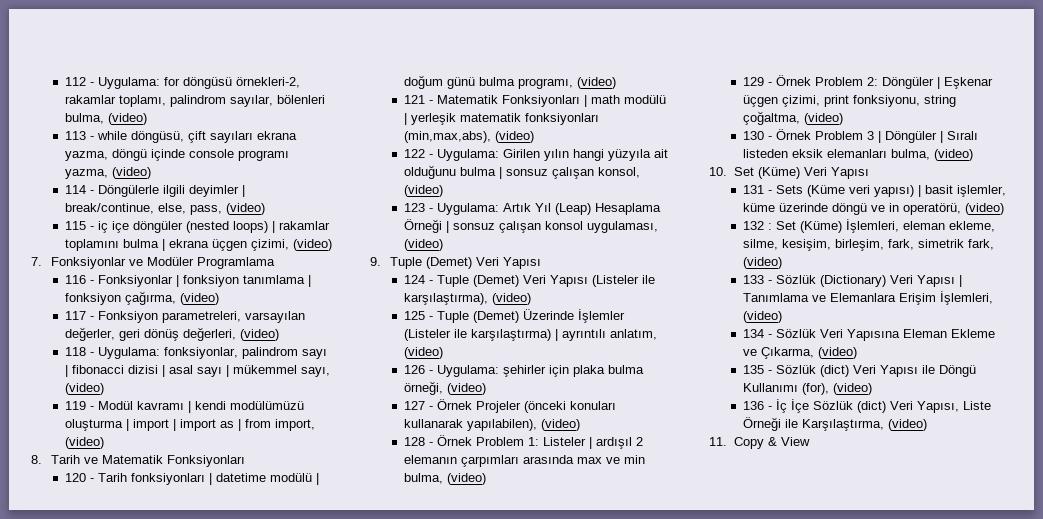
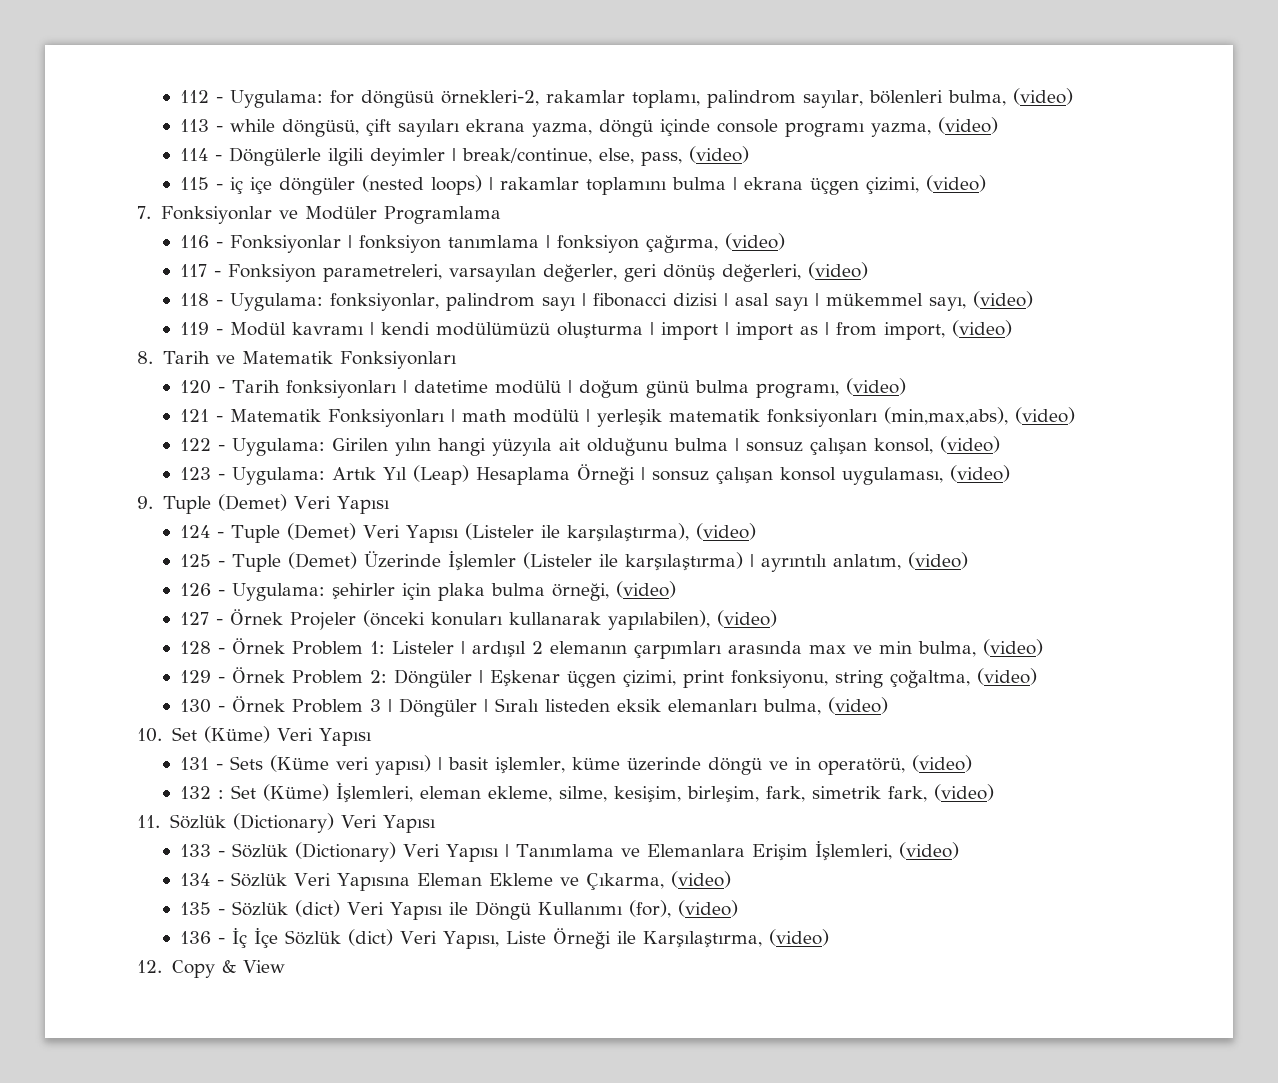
(783, 263) none -> [137,813,437,833] // 11. Sözlük (Dictionary) Veri Yapısı
[709,437,727,446] 11. -> [137,960,162,973] 12.

